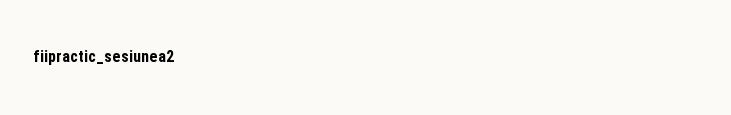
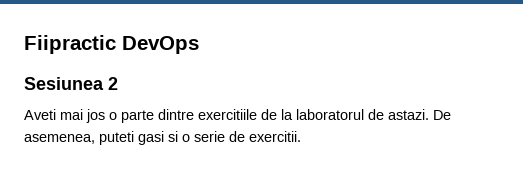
[33,50,174,65] fiipractic_sesiunea2 -> [24,35,199,54] [24,77,118,90] [24,109,451,123] [24,131,301,145] Fiipractic DevOps // Sesiunea 2 // Aveti mai jos o parte dintre exercitiile de la laboratorul de astazi. De asemenea, puteti gasi si o serie de exercitii.

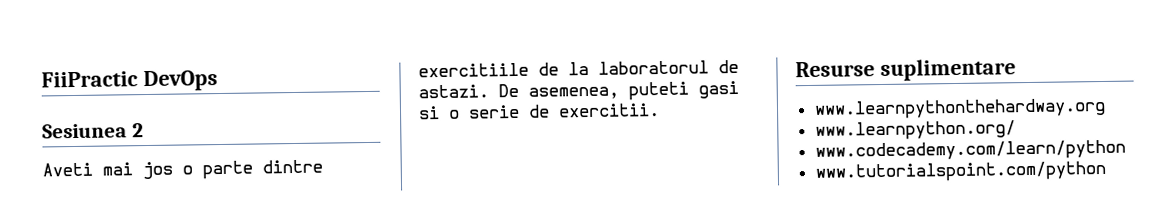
[24,35,116,54] Fiipractic -> [41,71,138,88] FiiPractic
(301, 136) none -> [795,58,1016,82] [813,97,1106,120] [814,120,1016,141] [814,139,1126,162] [814,160,1106,183] // Resurse suplimentare // www.learnpythonthehardway.org // www.learnpython.org/ // www.codecademy.com/learn/python // www.tutorialspoint.com/python

